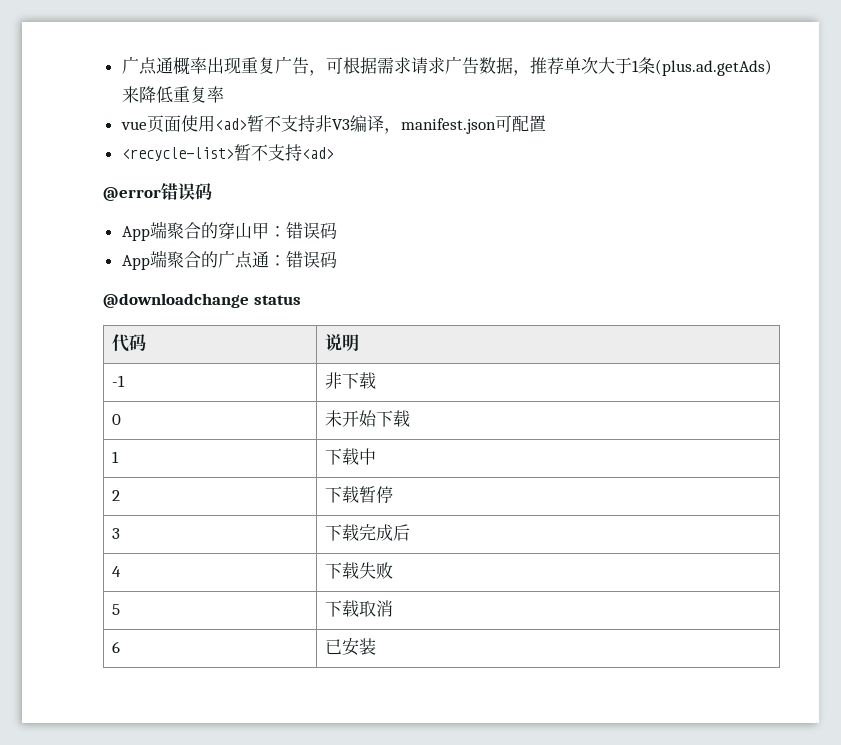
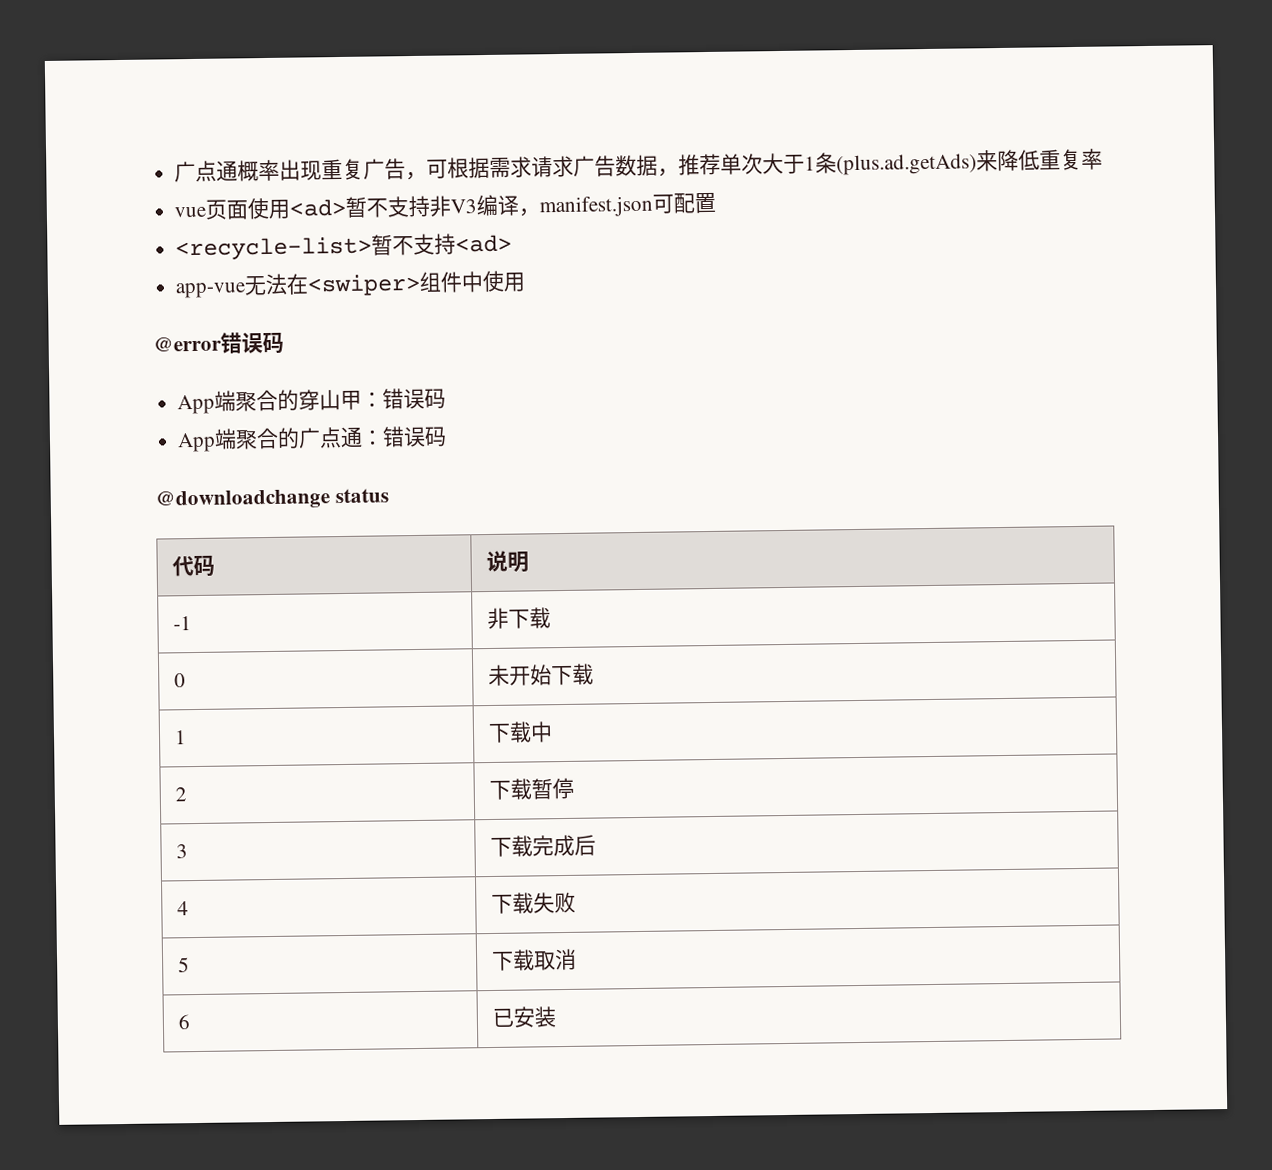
(334, 153) none -> [175,270,526,299] // app-vue无法在<swiper>组件中使用

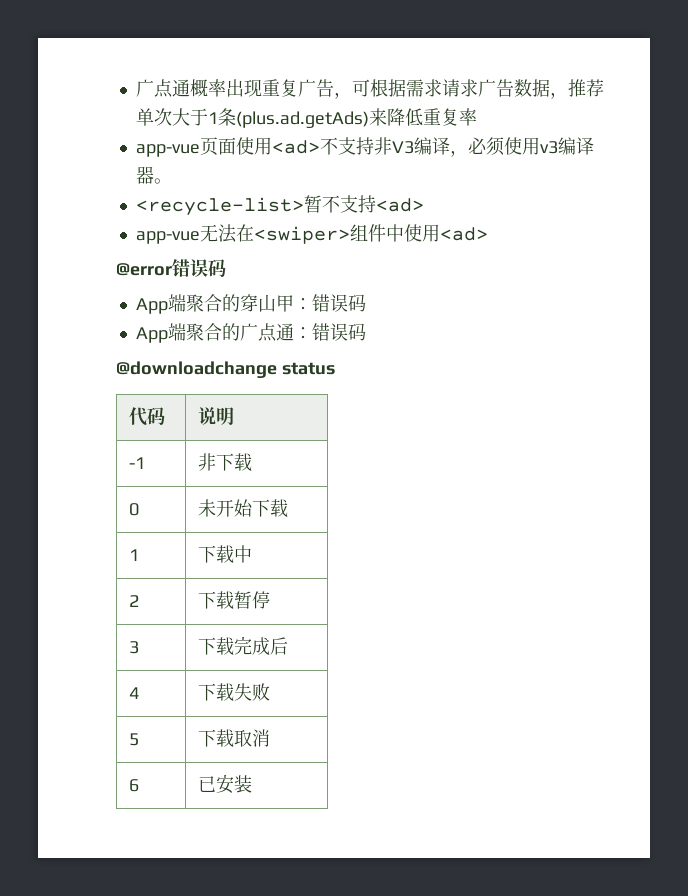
[174,206,207,218] vue -> [135,144,200,157] app-vue
[345,196,368,218] 暂 -> (320, 147) none
[539,192,717,218] manifest.json可配置 -> [467,137,594,156] [135,166,172,184] 必须使用v3编译器。
(526, 282) none -> [439,227,488,241] <ad>

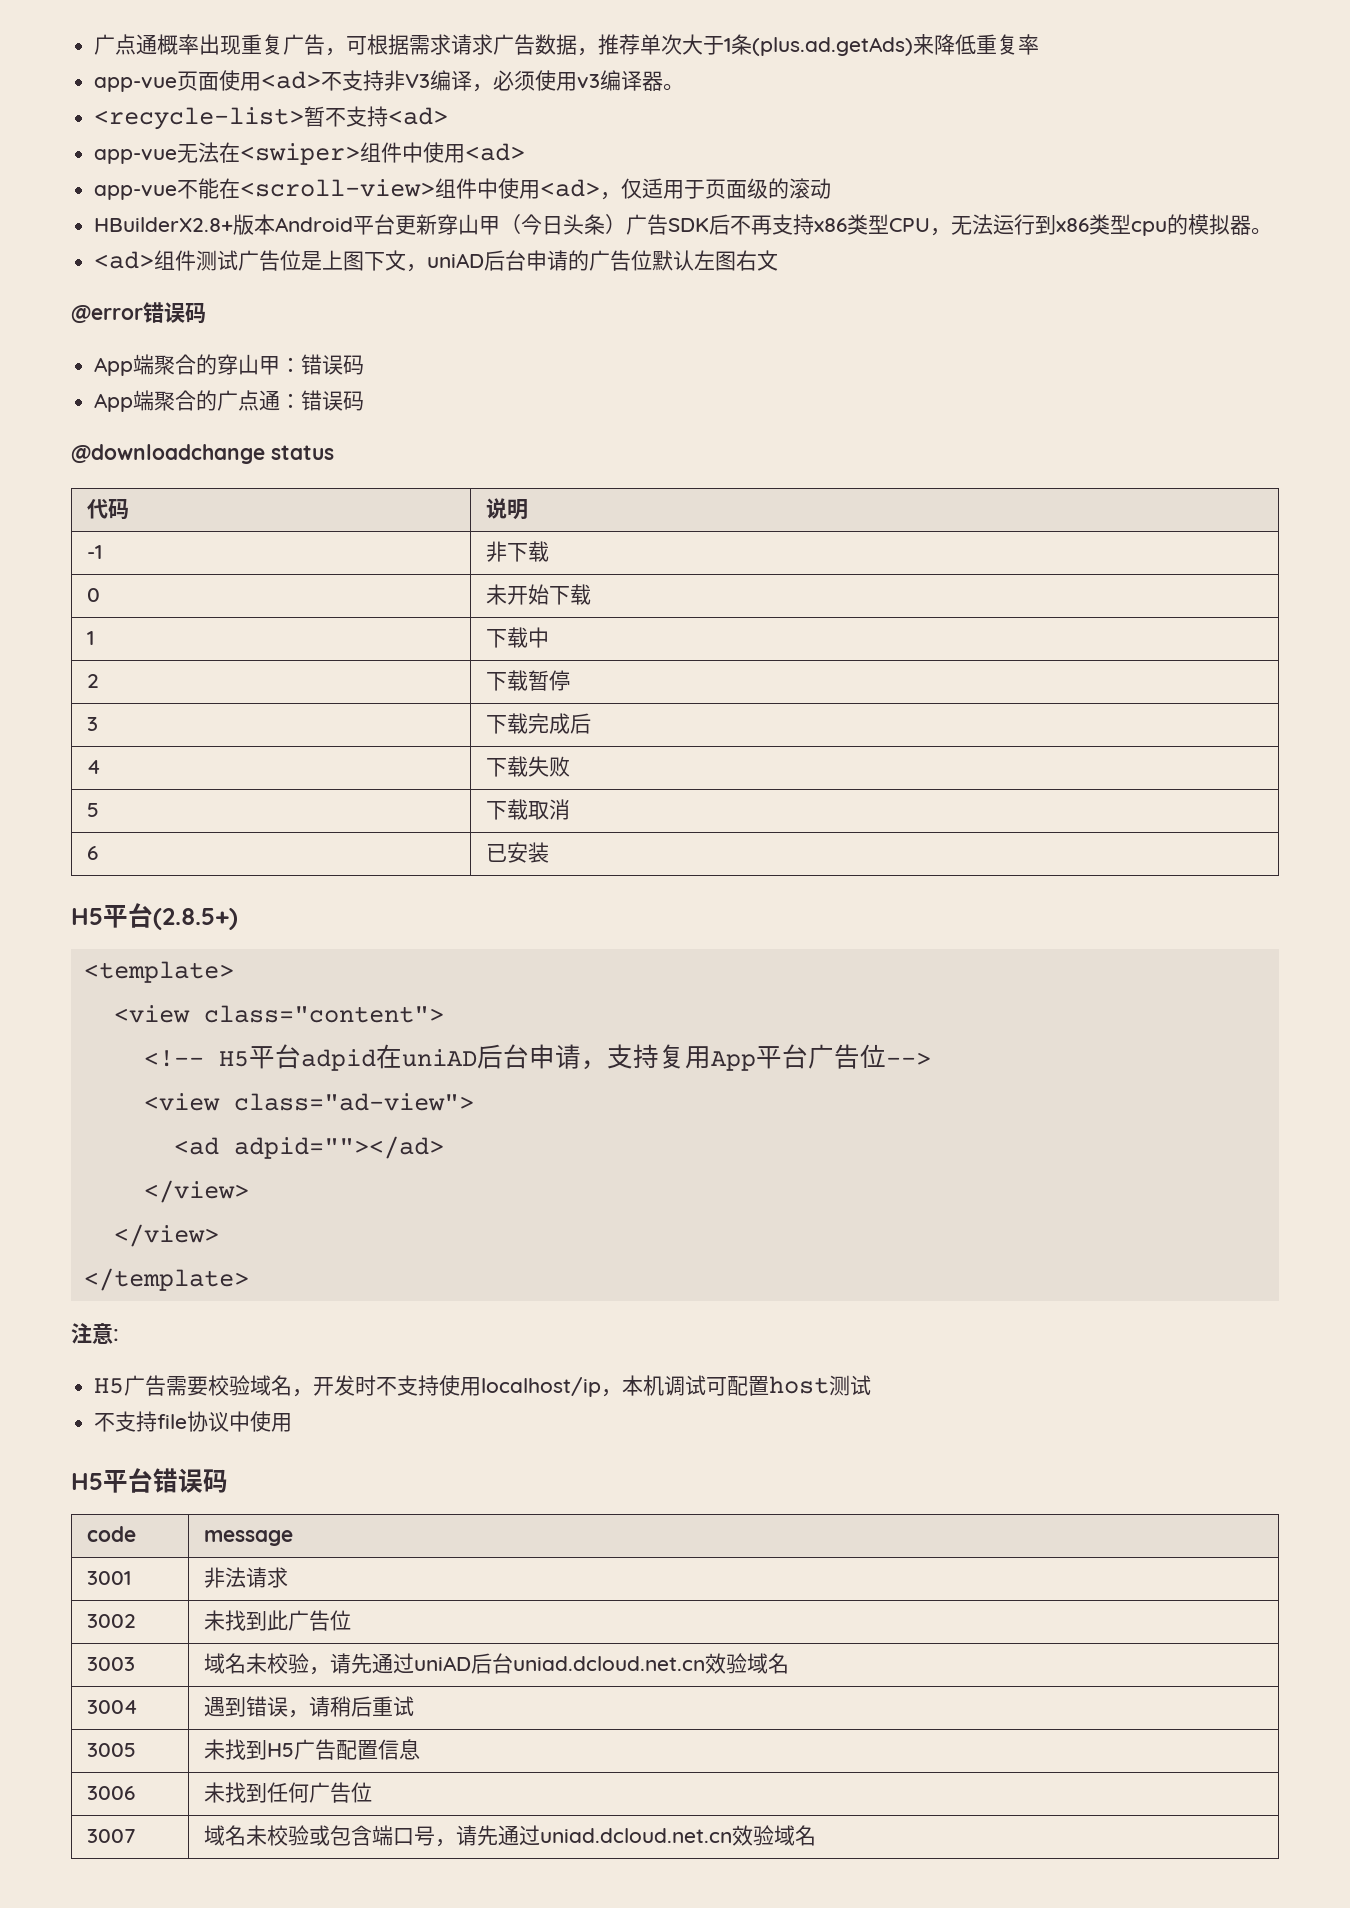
(488, 234) none -> [94,178,832,200] [94,214,1273,236] [94,250,779,272] // app-vue不能在<scroll-view>组件中使用<ad>，仅适用于页面级的滚动 // HBuilderX2.8+版本Android平台更新穿山甲（今日头条）广告SDK后不再支持x86类型CPU，无法运行到x86类型cpu的模拟器。 // <ad>组件测试广告位是上图下文，uniAD后台申请的广告位默认左图右文
(252, 784) none -> [71,903,238,930] [83,961,234,983] [113,1005,444,1023] [143,1044,931,1071] [143,1093,474,1111] [173,1136,444,1159] [143,1180,249,1203] [113,1224,219,1247] [83,1268,249,1291] [71,1323,119,1344] [94,1375,872,1397] [94,1411,293,1432] [71,1468,228,1493] [87,1526,137,1542] [204,1530,294,1546] [87,1571,132,1585] [204,1567,289,1588] [87,1614,137,1628] [204,1610,352,1631] [87,1657,136,1671] [204,1653,790,1675] [87,1700,139,1714] [204,1696,415,1718] [87,1743,137,1757] [204,1739,421,1760] [87,1786,136,1800] [204,1782,373,1803] [87,1829,137,1843] [204,1825,817,1847] // H5平台(2.8.5+) // <template> // <view class="content"> // <!-- H5平台adpid在uniAD后台申请，支持复用App平台广告位--> // <view class="ad-view"> // <ad adpid=""></ad> // </view> // </view> // </template> // 注意: // H5广告需要校验域名，开发时不支持使用localhost/ip，本机调试可配置host测试 // 不支持file协议中使用 // H5平台错误码 // code | message // 3001 | 非法请求 // 3002 | 未找到此广告位 // 3003 | 域名未校验，请先通过uniAD后台uniad.dcloud.net.cn效验域名 // 3004 | 遇到错误，请稍后重试 // 3005 | 未找到H5广告配置信息 // 3006 | 未找到任何广告位 // 3007 | 域名未校验或包含端口号，请先通过uniad.dcloud.net.cn效验域名

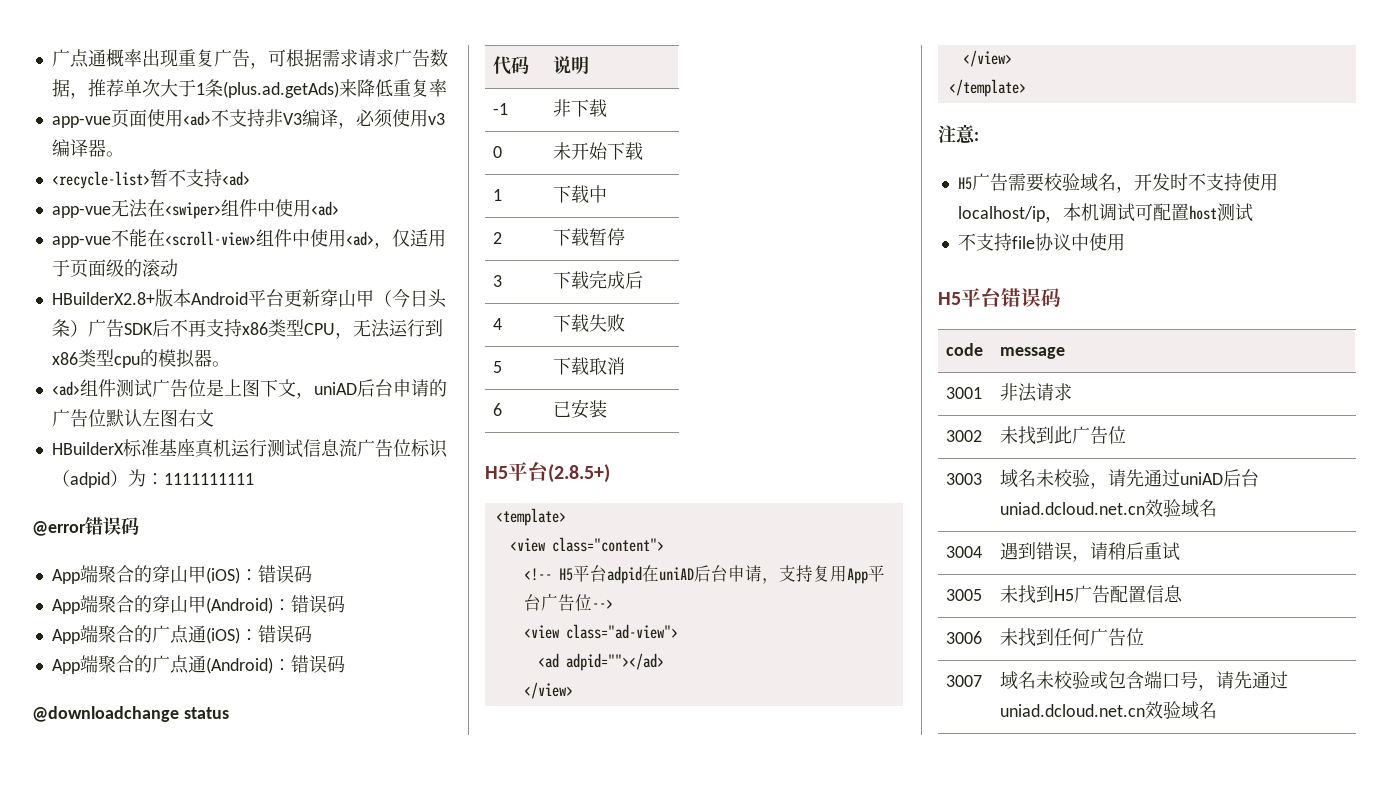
(779, 260) none -> [51,439,448,458] [51,469,254,488] // HBuilderX标准基座真机运行测试信息流广告位标识（adpid）为：1111111111
[280,354,365,375] [94,390,281,412] ：错误码 // App端聚合的广点通 -> [205,565,312,584] [51,595,345,614] [51,625,312,644] [51,655,273,674] (iOS)：错误码 // App端聚合的穿山甲(Android)：错误码 // App端聚合的广点通(iOS)：错误码 // App端聚合的广点通(Android)

